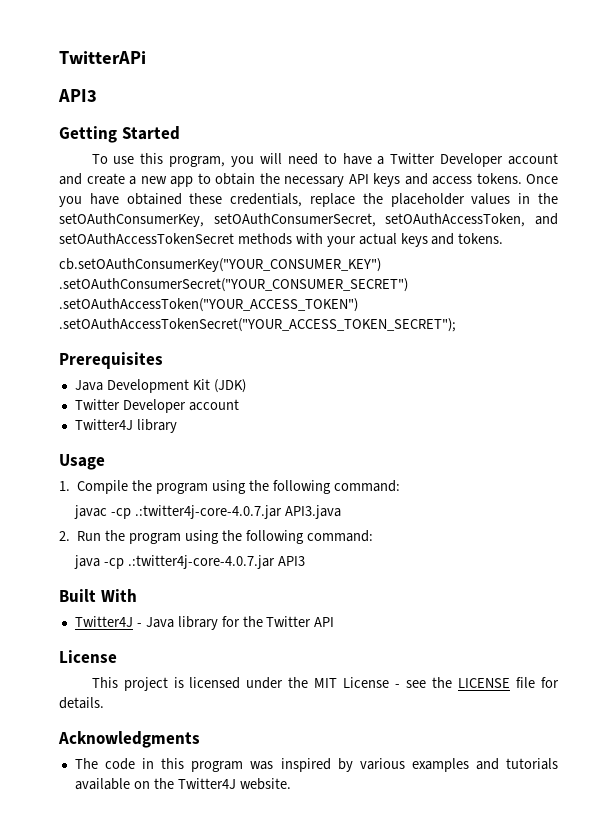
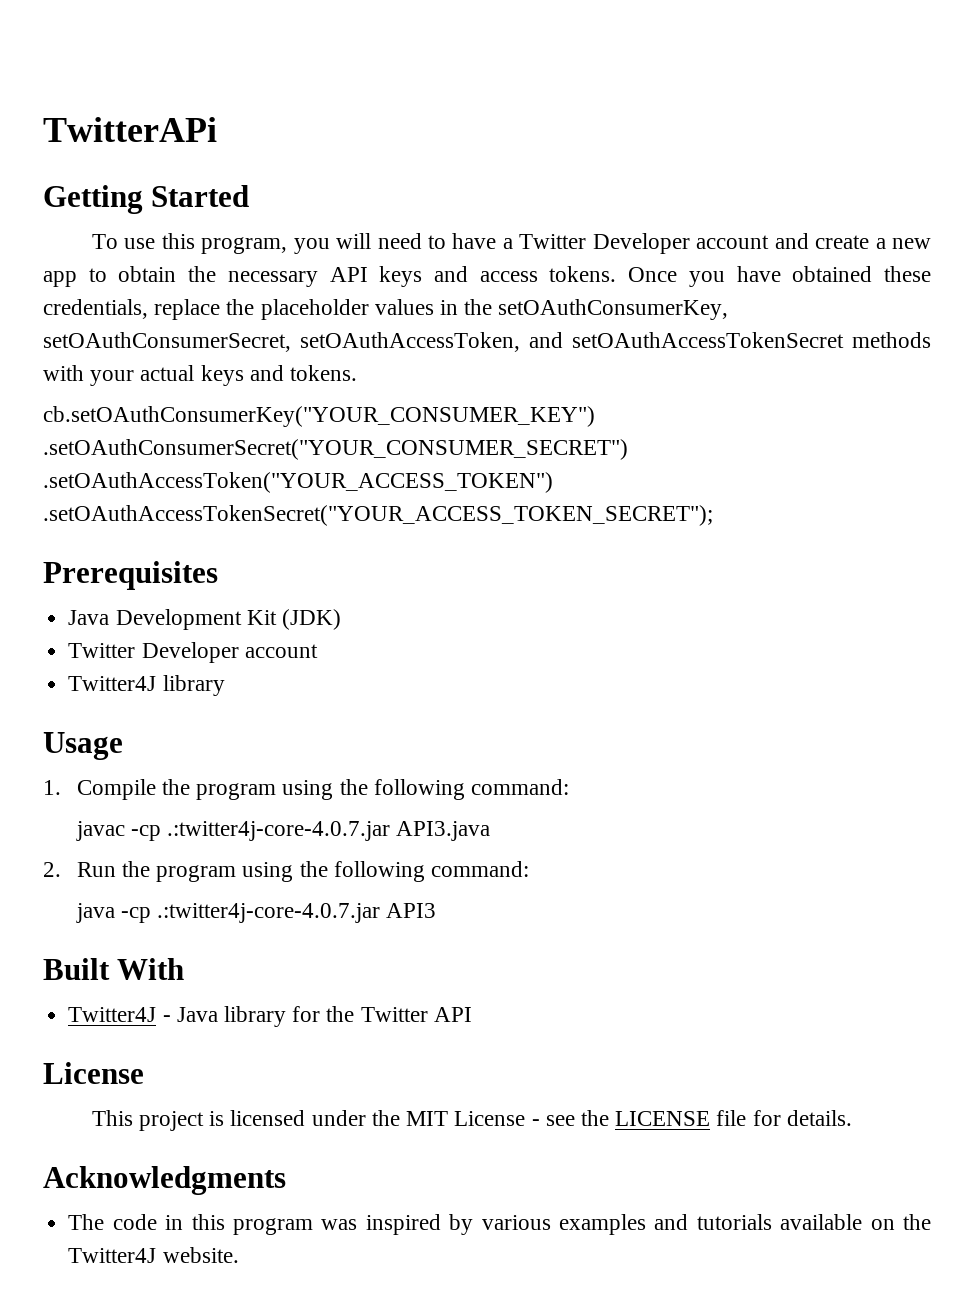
[58,89,97,102] // API3 -> (217, 129) none

